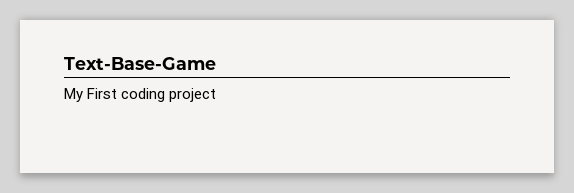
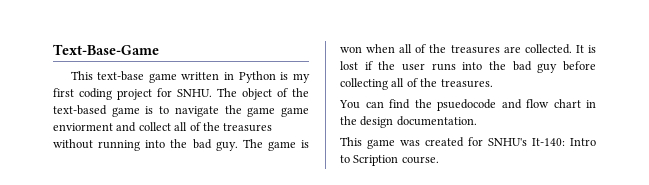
[64,88,217,102] My First coding project -> [70,71,310,83] [53,88,309,100] [53,105,309,117] [53,122,273,132] [53,139,309,151] [340,44,596,54] [340,61,596,73] [340,78,493,90] [339,99,596,111] [340,116,477,128] [340,137,596,149] [340,155,439,166] This text-base game written in Python is my first coding project for SNHU. The object of the text-based game is to navigate the game game enviorment and collect all of the treasures without running into the bad guy. The game is won when all of the treasures are collected. It is lost if the user runs into the bad guy before collecting all of the treasures. // You can find the psuedocode and flow chart in the design documentation. // This game was created for SNHU's It-140: Intro to Scription course.

